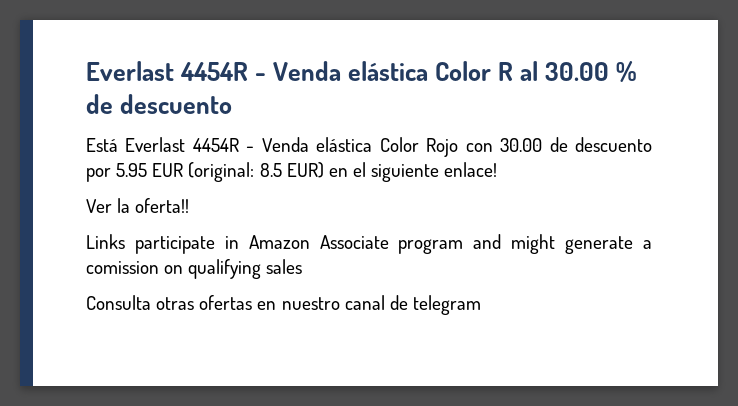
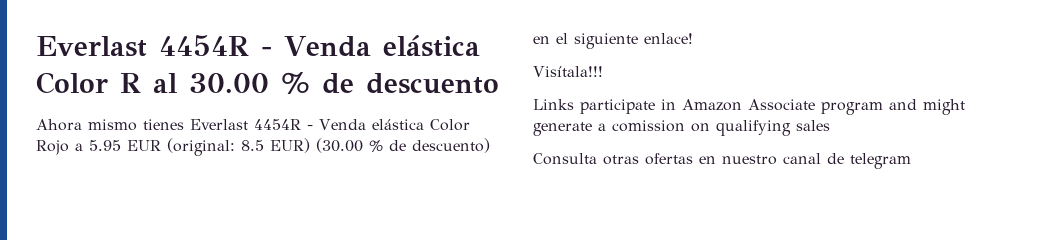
[86,138,118,152] Está -> [36,119,184,131] Ahora mismo tienes
[465,137,652,152] [86,168,111,182] con 30.00 de descuento por -> [75,143,83,151] a
(324, 170) none -> [316,138,490,153] (30.00 % de descuento)
[86,198,190,213] Ver la oferta!! -> [533,66,603,77] Visítala!!!

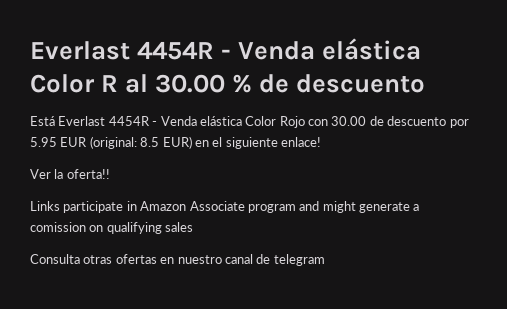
[36,119,184,131] Ahora mismo tienes -> [30,116,55,126] Está
[75,143,83,151] a -> [308,116,469,128] con 30.00 de descuento por
[316,138,490,153] (30.00 % de descuento) -> (192, 142) none
[533,66,603,77] Visítala!!! -> [30,169,110,179] Ver la oferta!!

